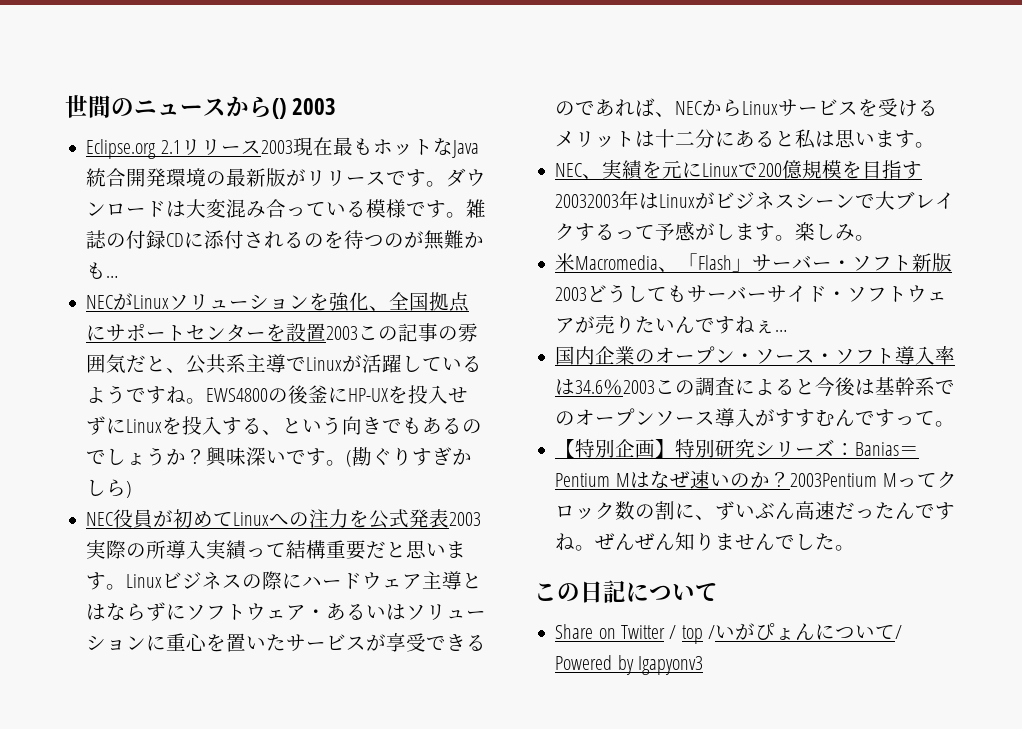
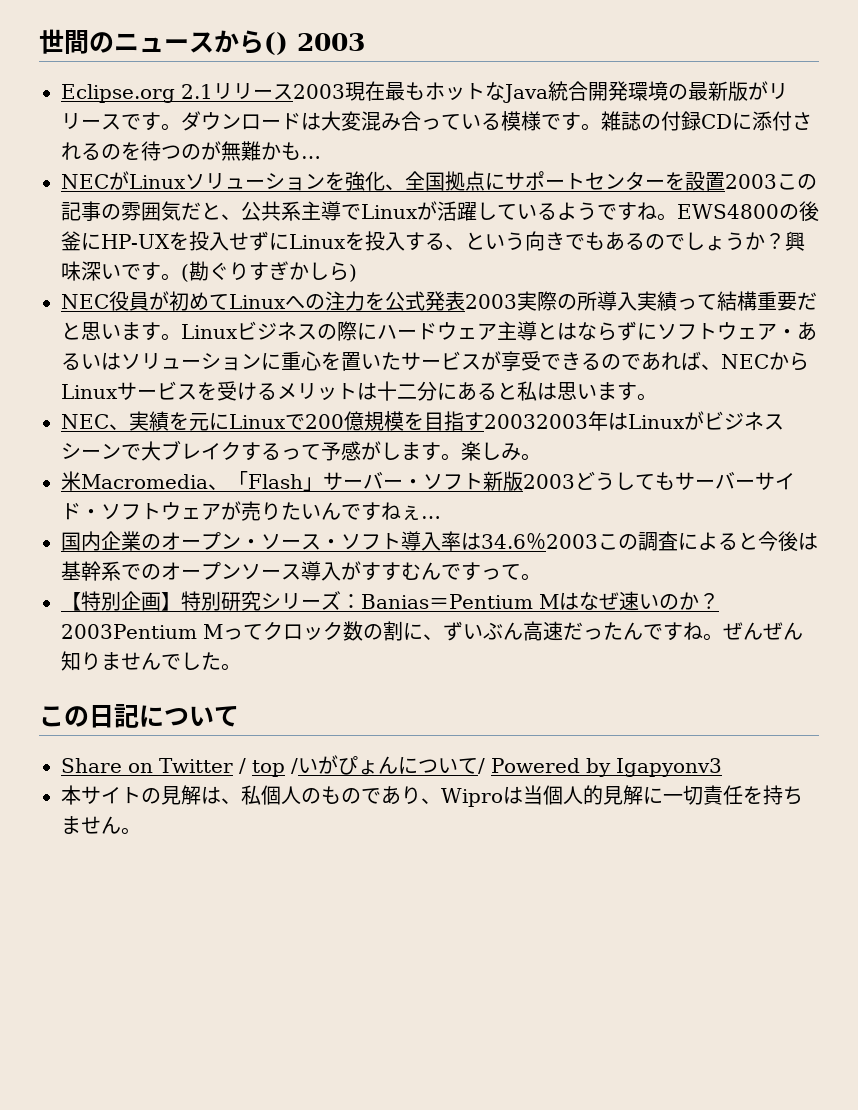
(703, 665) none -> [61,785,803,807] [61,816,141,835] // 本サイトの見解は、私個人のものであり、Wiproは当個人的見解に一切責任を持ちません。

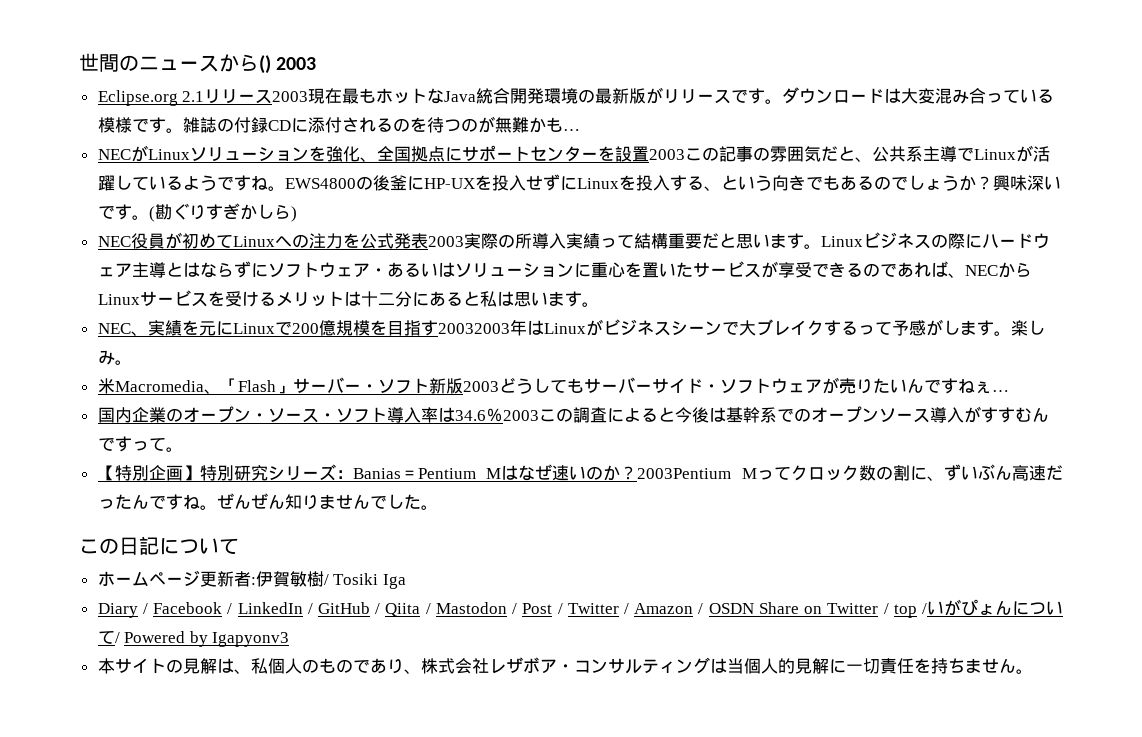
(239, 716) none -> [97,570,406,589] [97,602,754,618] ホームページ更新者:伊賀敏樹/ Tosiki Iga // Diary / Facebook / LinkedIn / GitHub / Qiita / Mastodon / Post / Twitter / Amazon / OSDN
[441,788,503,807] Wipro -> [420,657,710,674] 株式会社レザボア・コンサルティング

